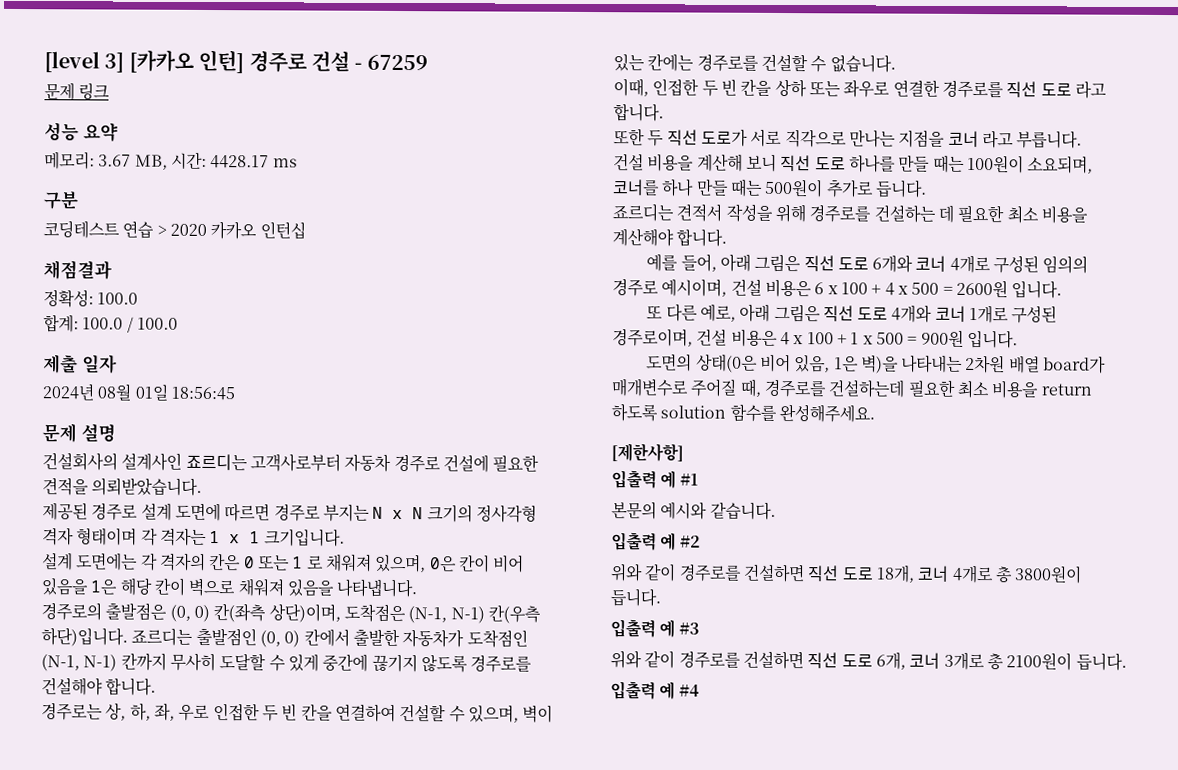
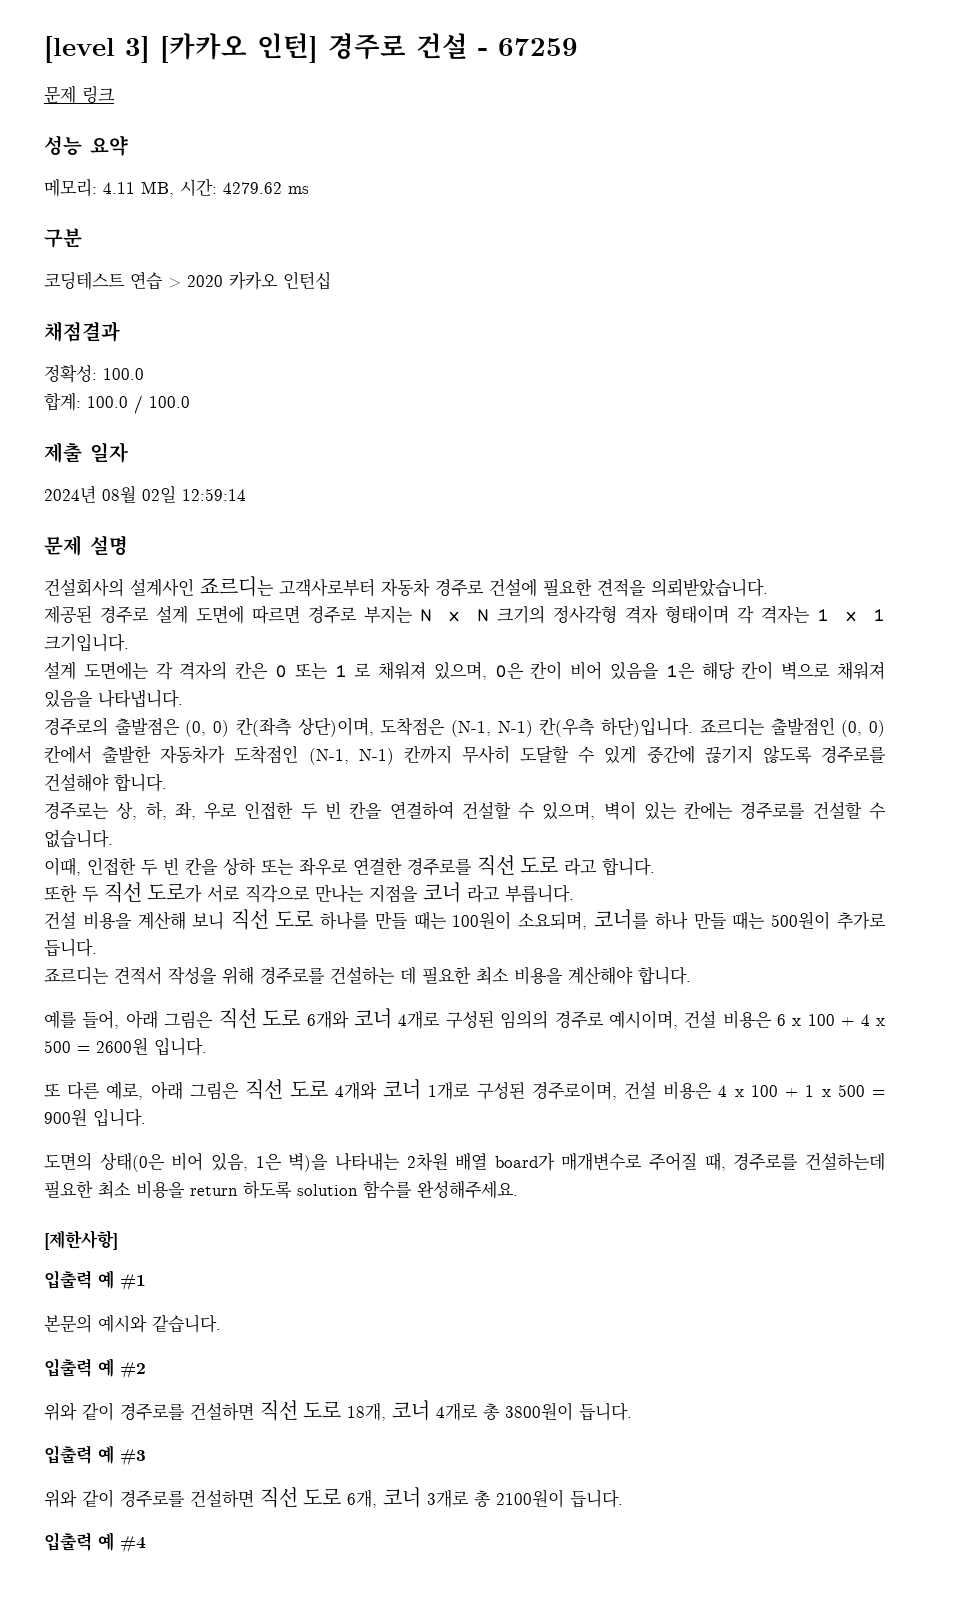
[98,154,132,167] 3.67 -> [103,182,135,194] 4.11
[210,155,270,169] 4428.17 -> [223,182,282,194] 4279.62
[134,384,235,401] 01일 18:56:45 -> [142,486,246,503] 02일 12:59:14

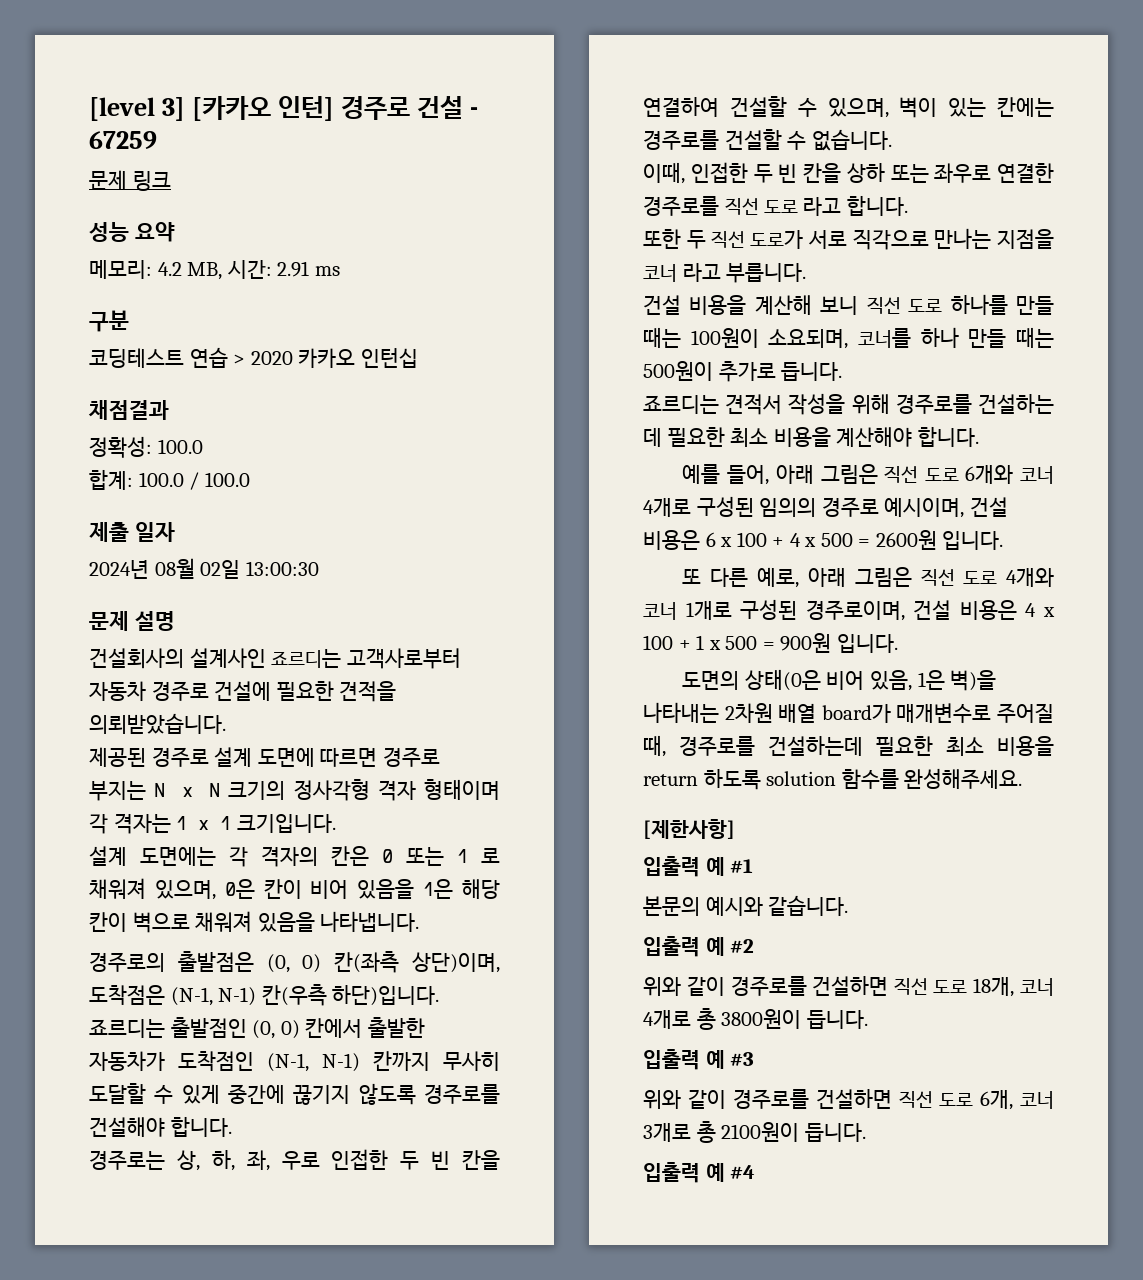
[103,182,135,194] 4.11 -> [157,262,182,276] 4.2
[223,182,282,194] 4279.62 -> [277,261,310,277] 2.91
[182,488,246,501] 12:59:14 -> [245,561,319,576] 13:00:30

